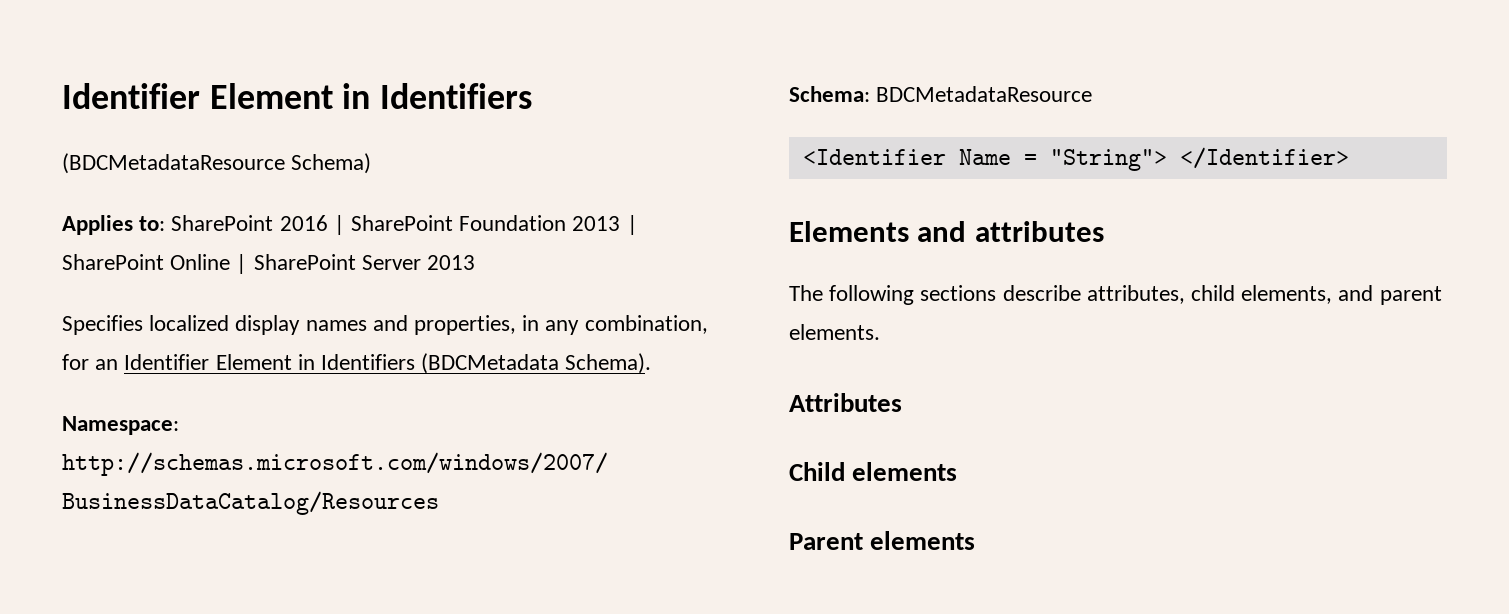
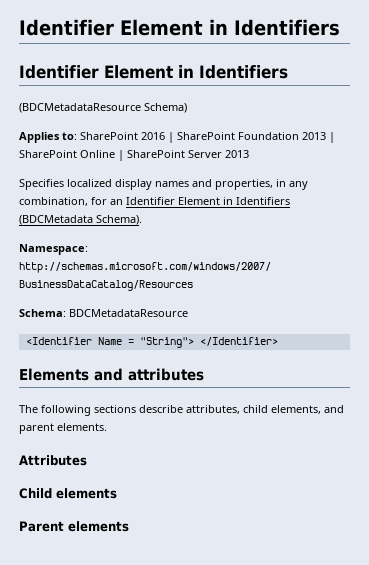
[62,83,533,109] Identifier Element in Identifiers -> [19,19,340,36] [19,65,288,79] Identifier Element in Identifiers // Identifier Element in Identifiers

